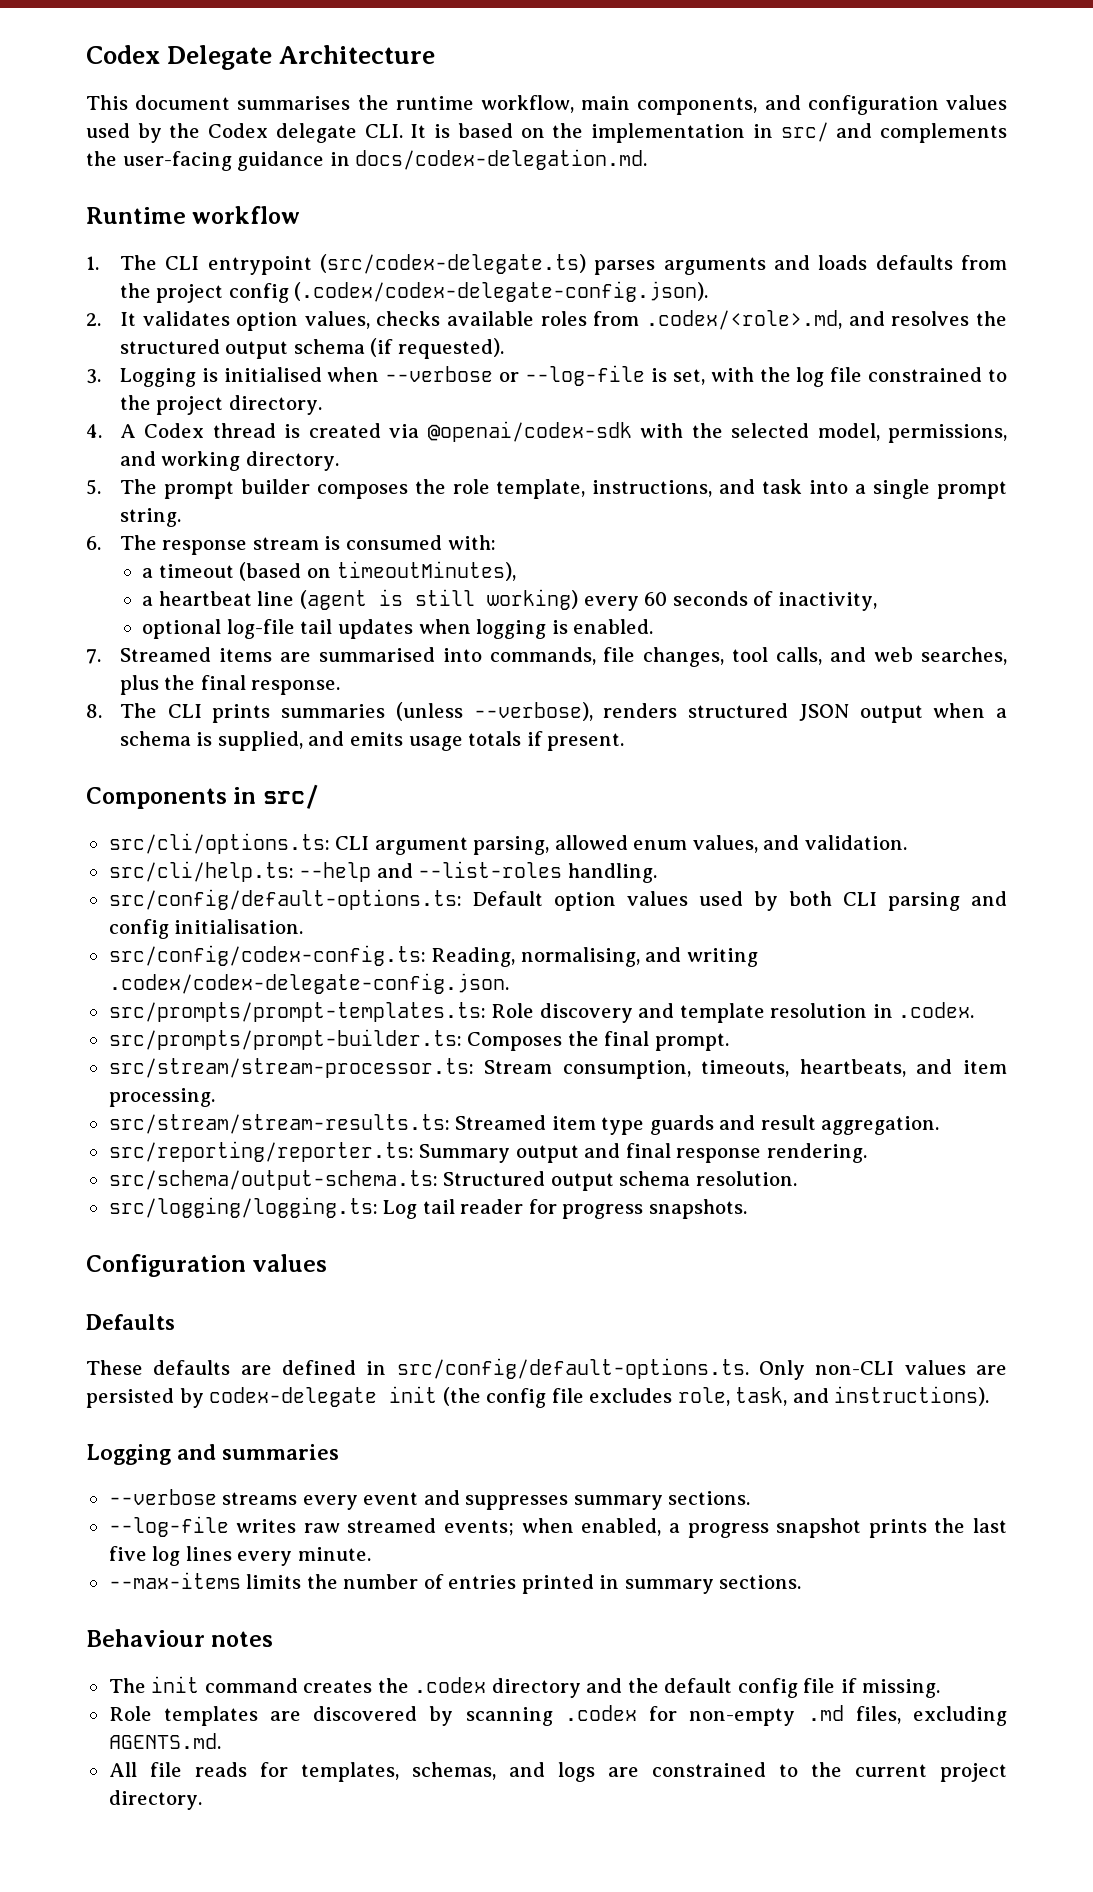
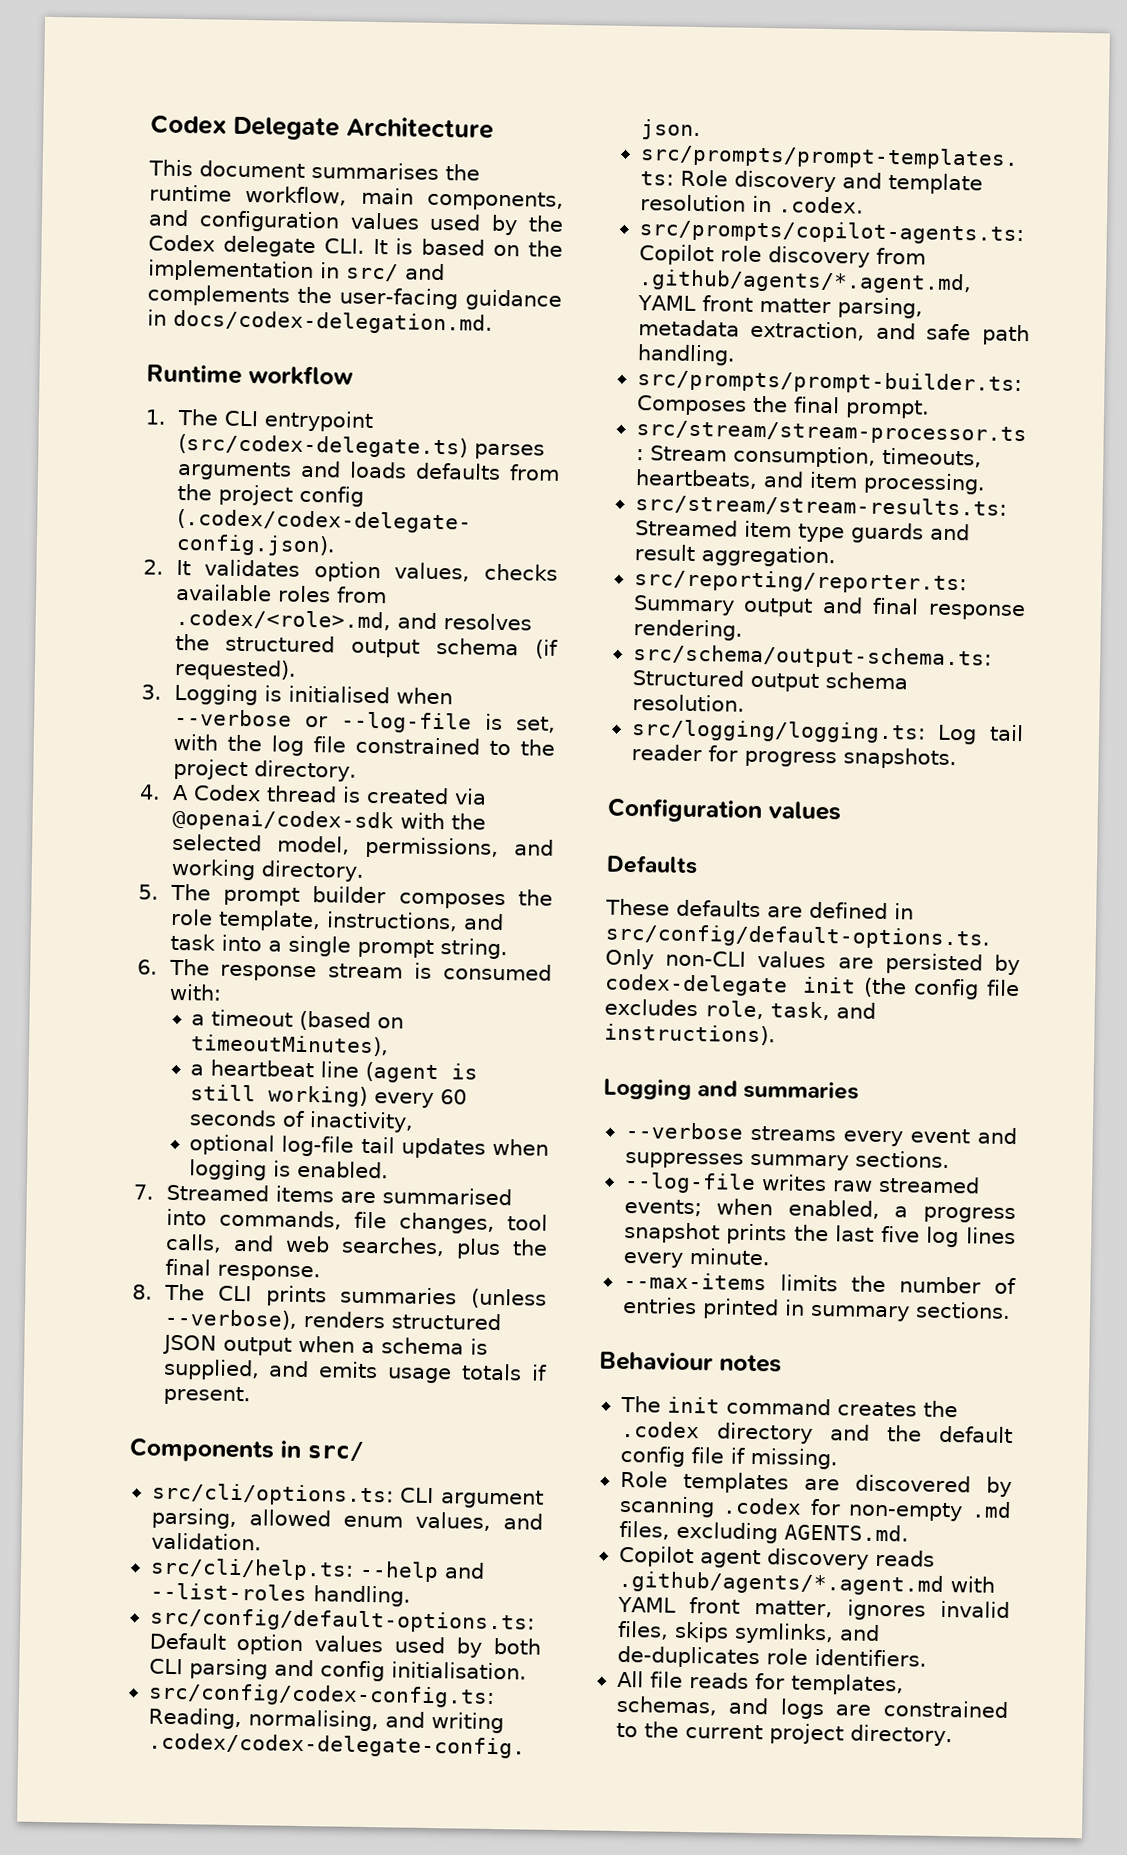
(975, 1010) none -> [638,219,1024,246] [638,244,926,268] [637,269,972,295] [636,295,923,319] [637,319,1030,346] [636,344,736,366] // src/prompts/copilot-agents.ts: Copilot role discovery from .github/agents/*.agent.md, YAML front matter parsing, metadata extraction, and safe path handling.
(221, 1741) none -> [618,1545,935,1570] [617,1570,995,1596] [616,1596,1010,1621] [616,1620,880,1645] [616,1645,927,1669] // Copilot agent discovery reads .github/agents/*.agent.md with YAML front matter, ignores invalid files, skips symlinks, and de-duplicates role identifiers.

